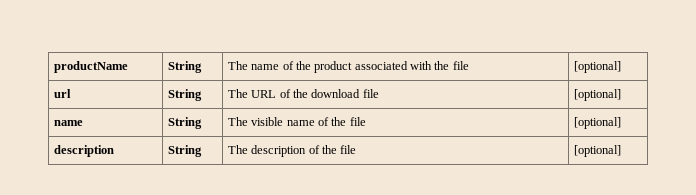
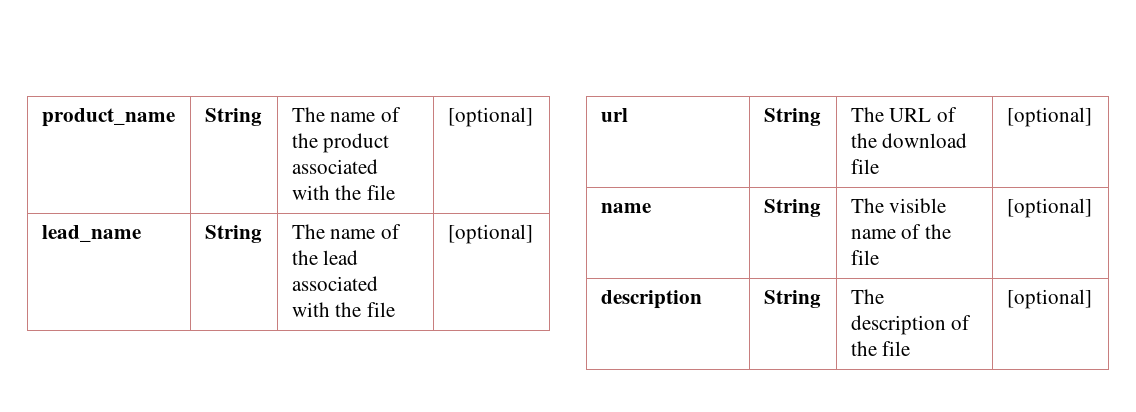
[53,61,128,73] productName -> [41,108,175,127] product_name
(621, 67) none -> [41,225,141,242] [204,225,262,243] [291,224,401,239] [291,250,359,265] [291,276,378,291] [291,302,395,317] [447,224,533,244] // lead_name | String | The name of the lead associated with the file | [optional]

